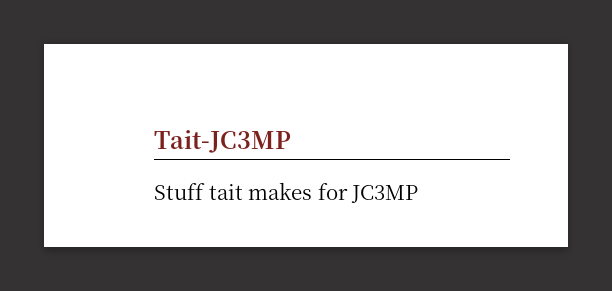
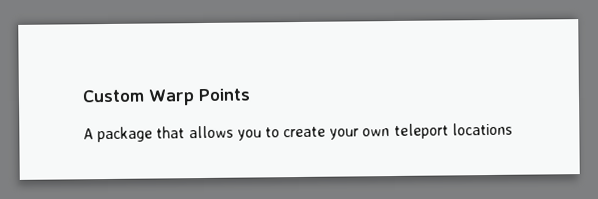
[154,130,291,153] [154,182,419,203] Tait-JC3MP // Stuff tait makes for JC3MP -> [82,88,251,106] [83,122,513,143] Custom Warp Points // A package that allows you to create your own teleport locations

